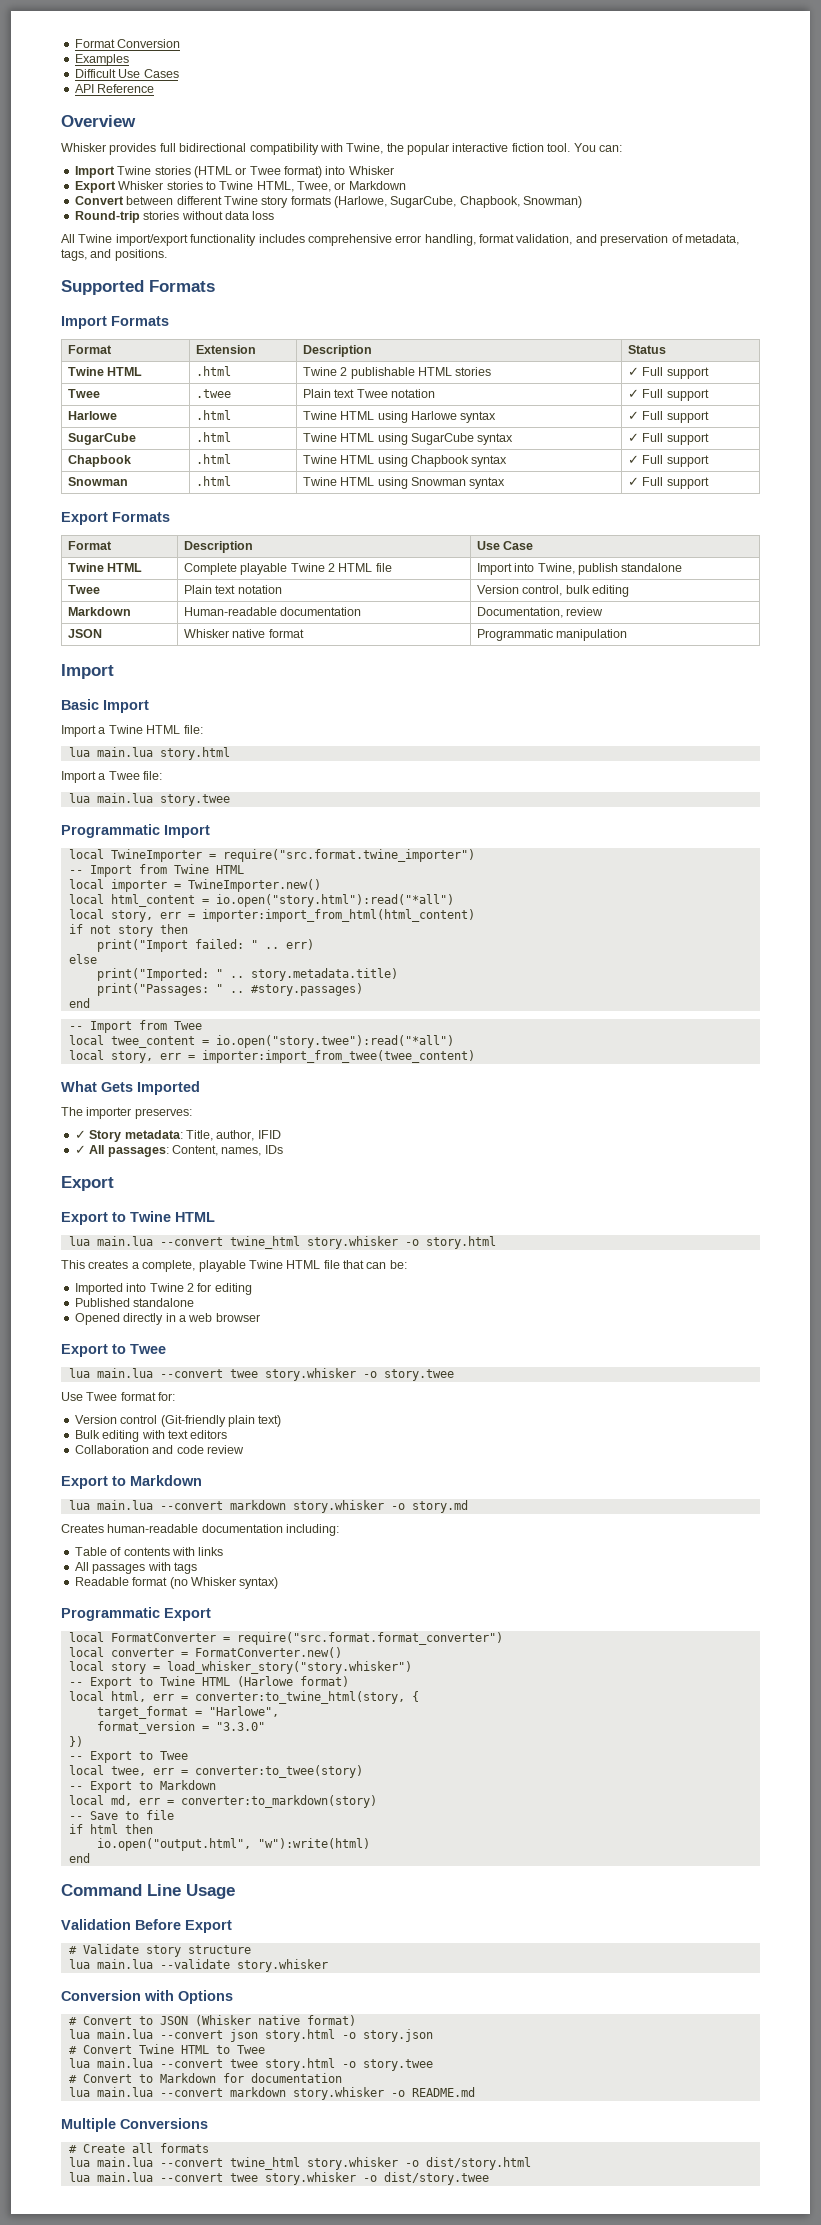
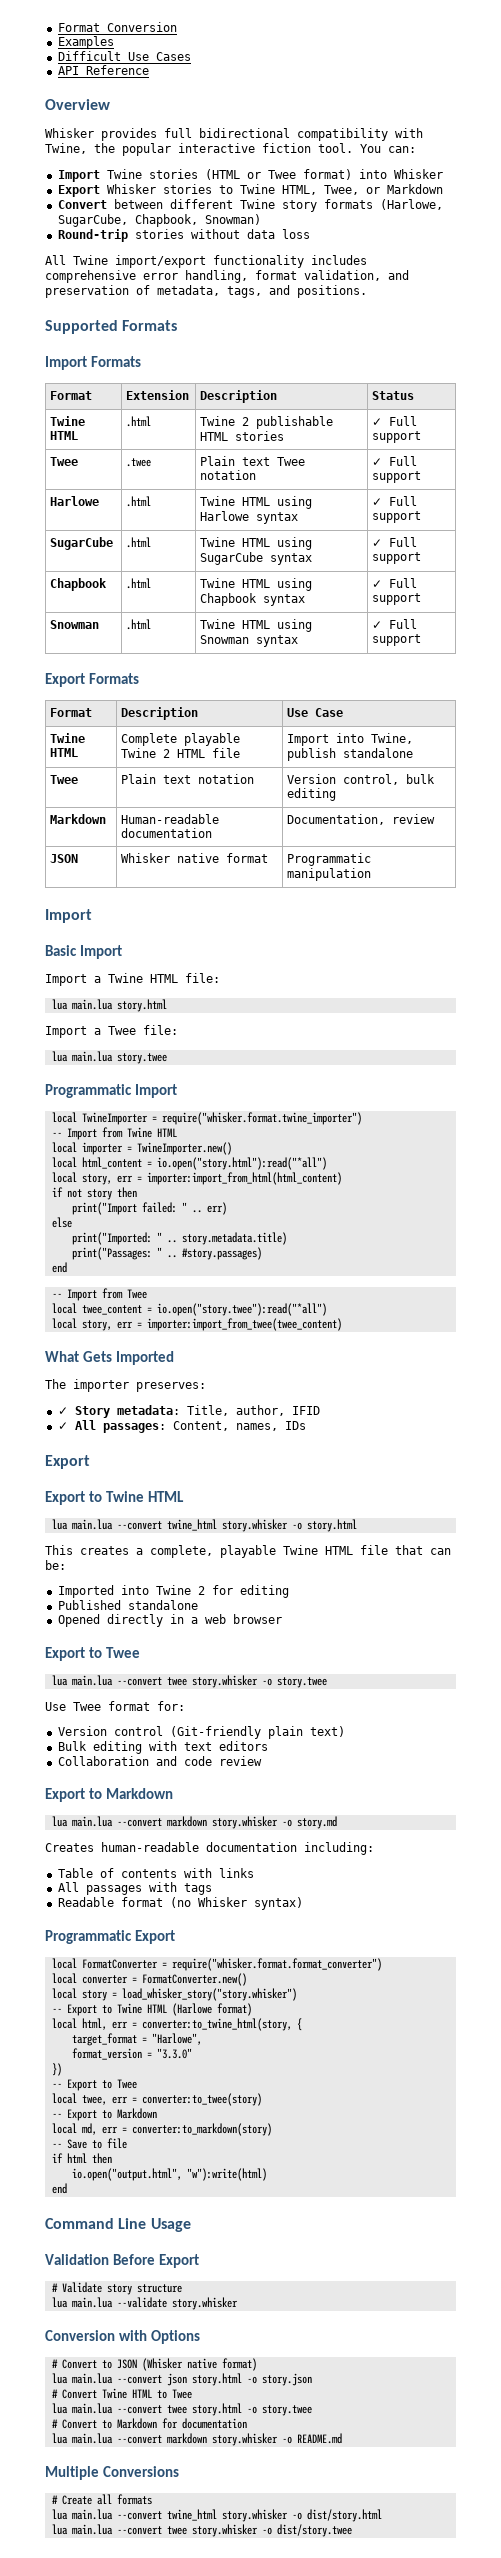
[222,849,475,862] require("src.format.twine_importer") -> [161,1112,362,1125] require("whisker.format.twine_importer")
[236,1632,503,1645] require("src.format.format_converter") -> [171,1958,382,1971] require("whisker.format.format_converter")

